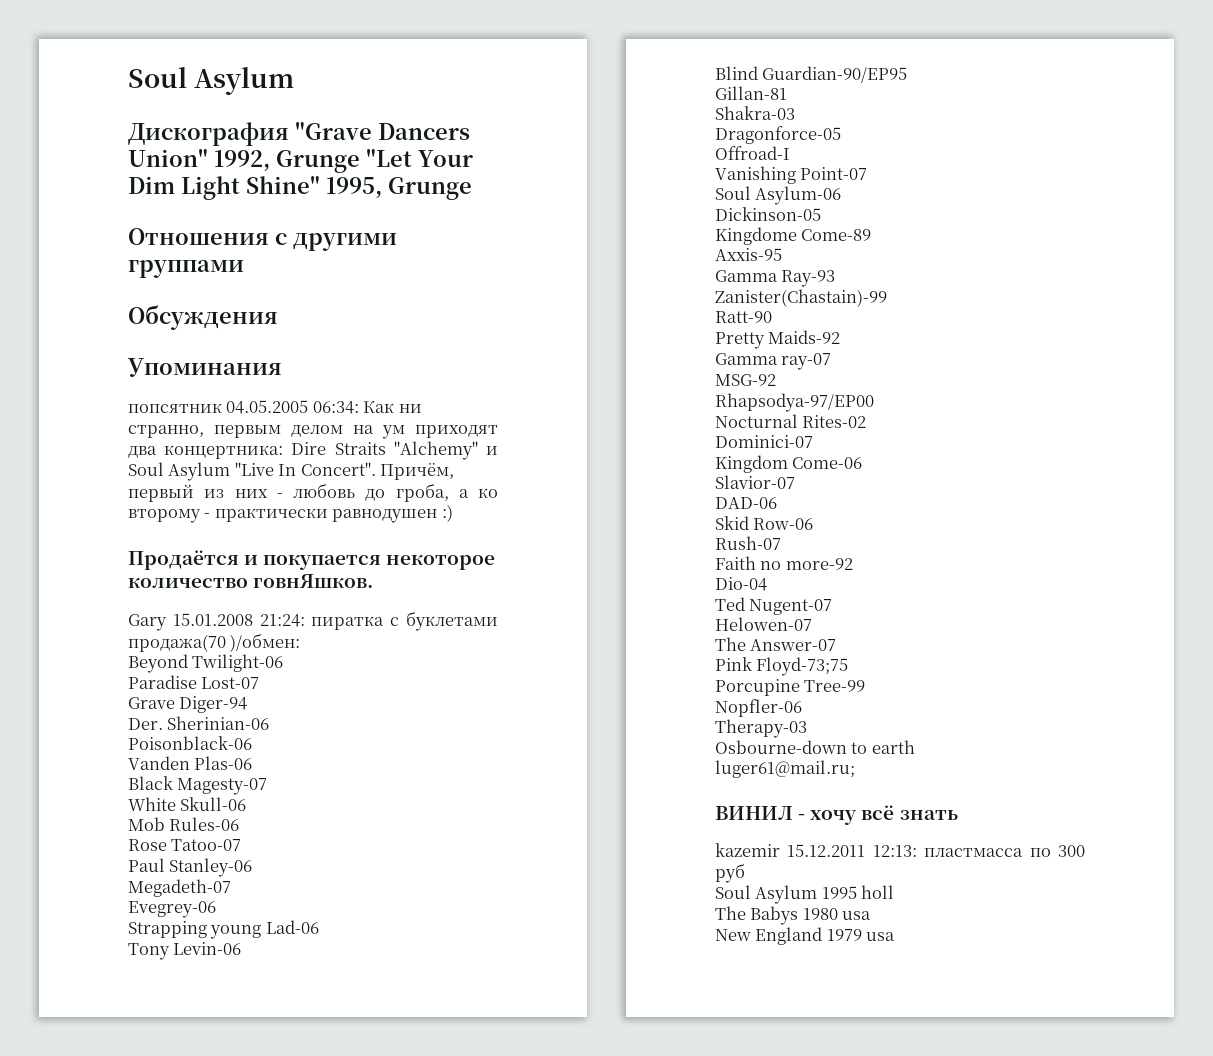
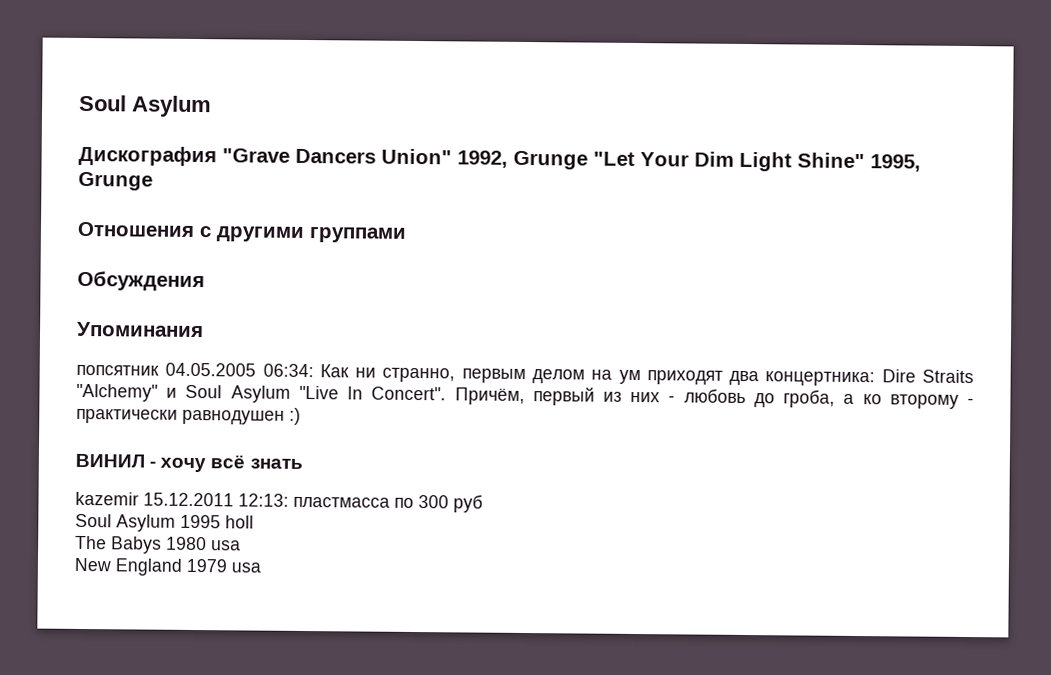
[128,550,496,570] [128,574,374,588] [128,611,499,631] [128,633,301,652] [128,654,284,673] [128,675,260,689] [128,696,248,713] [128,716,270,730] [128,736,252,750] [128,756,253,770] [128,776,268,795] [128,797,247,811] [128,817,240,831] [128,839,242,851] [128,858,253,877] [128,879,231,897] [128,901,216,918] [128,920,319,939] [128,942,242,960] [715,66,908,83] [715,86,787,100] [715,106,795,120] [715,126,841,144] [715,146,790,160] [715,166,868,184] [715,186,842,205] [715,207,821,221] [715,227,872,245] [715,248,782,261] [715,270,836,287] [715,289,887,307] [715,311,772,323] [715,330,841,349] [715,353,832,370] [715,374,776,386] [715,393,874,412] [715,414,867,428] [715,435,813,448] [715,455,863,473] [715,475,795,489] [715,497,777,509] [715,516,814,530] [715,536,781,550] [715,556,853,570] [715,577,767,591] [715,597,833,615] [715,617,812,631] [715,637,837,651] [715,657,849,676] [715,679,866,696] [715,699,802,717] [715,719,807,738] [715,740,915,754] [715,760,855,778] // Продаётся и покупается некоторое количество говнЯшков. // Gary 15.01.2008 21:24: пиратка с буклетами продажа(70 )/обмен: // Beyond Twilight-06 // Paradise Lost-07 // Grave Diger-94 // Der. Sherinian-06 // Poisonblack-06 // Vanden Plas-06 // Black Magesty-07 // White Skull-06 // Mob Rules-06 // Rose Tatoo-07 // Paul Stanley-06 // Megadeth-07 // Evegrey-06 // Strapping young Lad-06 // Tony Levin-06 // Blind Guardian-90/EP95 // Gillan-81 // Shakra-03 // Dragonforce-05 // Offroad-I // Vanishing Point-07 // Soul Asylum-06 // Dickinson-05 // Kingdome Come-89 // Axxis-95 // Gamma Ray-93 // Zanister(Chastain)-99 // Ratt-90 // Pretty Maids-92 // Gamma ray-07 // MSG-92 // Rhapsodya-97/EP00 // Nocturnal Rites-02 // Dominici-07 // Kingdom Come-06 // Slavior-07 // DAD-06 // Skid Row-06 // Rush-07 // Faith no more-92 // Dio-04 // Ted Nugent-07 // Helowen-07 // The Answer-07 // Pink Floyd-73;75 // Porcupine Tree-99 // Nopfler-06 // Therapy-03 // Osbourne-down to earth // luger61@mail.ru; -> (301, 416) none

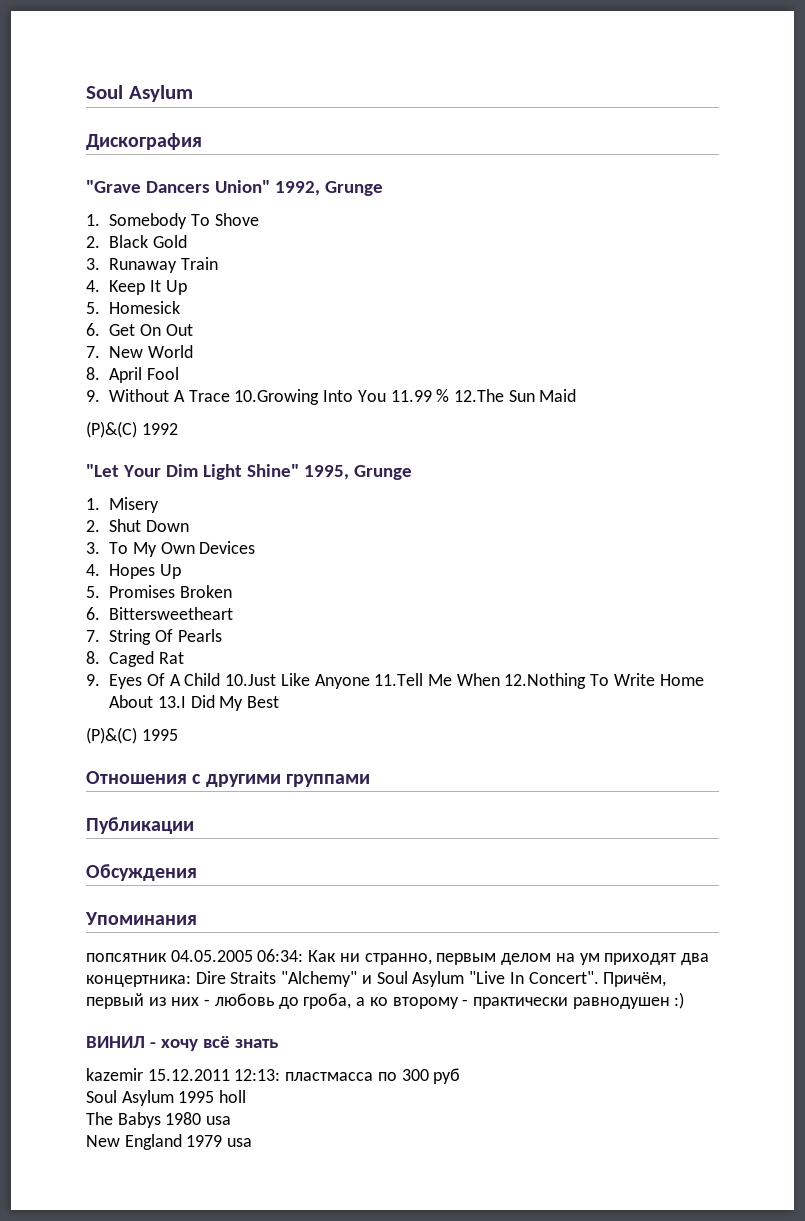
(217, 156) none -> (202, 141) //
(588, 160) none -> [86,213,259,229] [86,235,187,248] [86,257,218,273] [86,280,187,295] [86,301,181,314] [86,323,193,336] [86,345,193,358] [86,367,179,383] [86,389,577,405] [86,421,178,438] // 1. Somebody To Shove // 2. Black Gold // 3. Runaway Train // 4. Keep It Up // 5. Homesick // 6. Get On Out // 7. New World // 8. April Fool // 9. Without A Trace 10.Growing Into You 11.99 % 12.The Sun Maid // (P)&(C) 1992 //
(153, 181) none -> [86,497,160,513] [86,519,189,532] [86,541,256,557] [86,564,181,579] [86,585,232,598] [86,607,234,620] [86,629,222,645] [86,651,184,667] [86,673,704,689] [109,695,280,711] [86,727,178,744] // 1. Misery // 2. Shut Down // 3. To My Own Devices // 4. Hopes Up // 5. Promises Broken // 6. Bittersweetheart // 7. String Of Pearls // 8. Caged Rat // 9. Eyes Of A Child 10.Just Like Anyone 11.Tell Me When 12.Nothing To Write Home About 13.I Did My Best // (P)&(C) 1995
(406, 235) none -> [86,817,194,834] // Публикации

